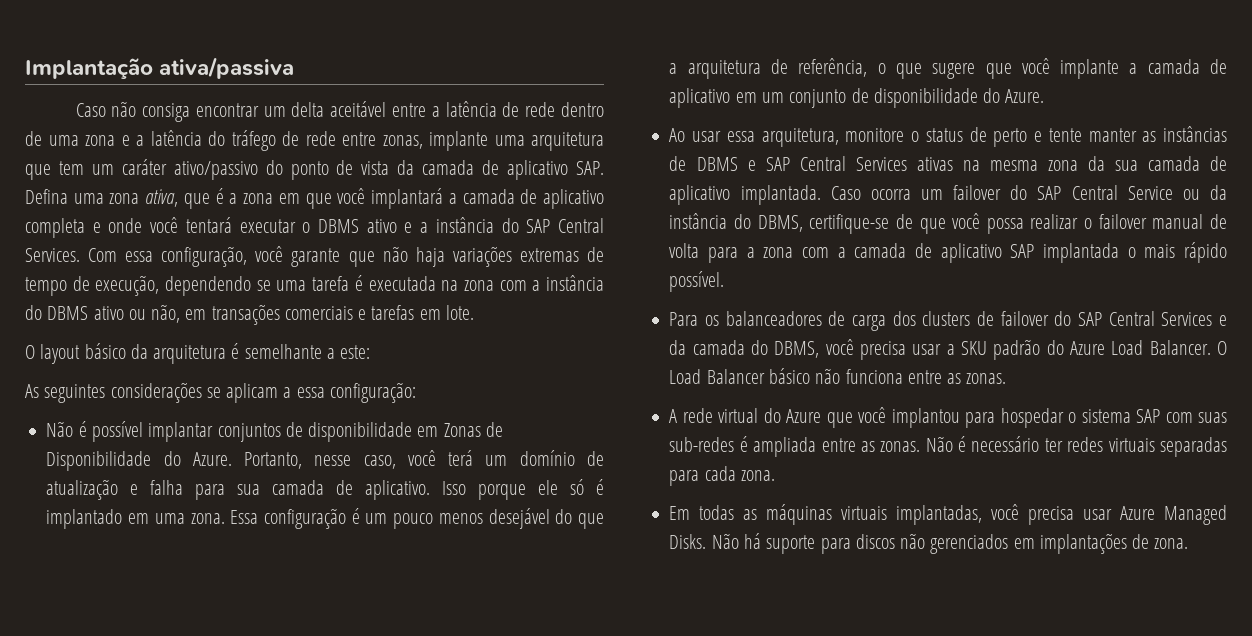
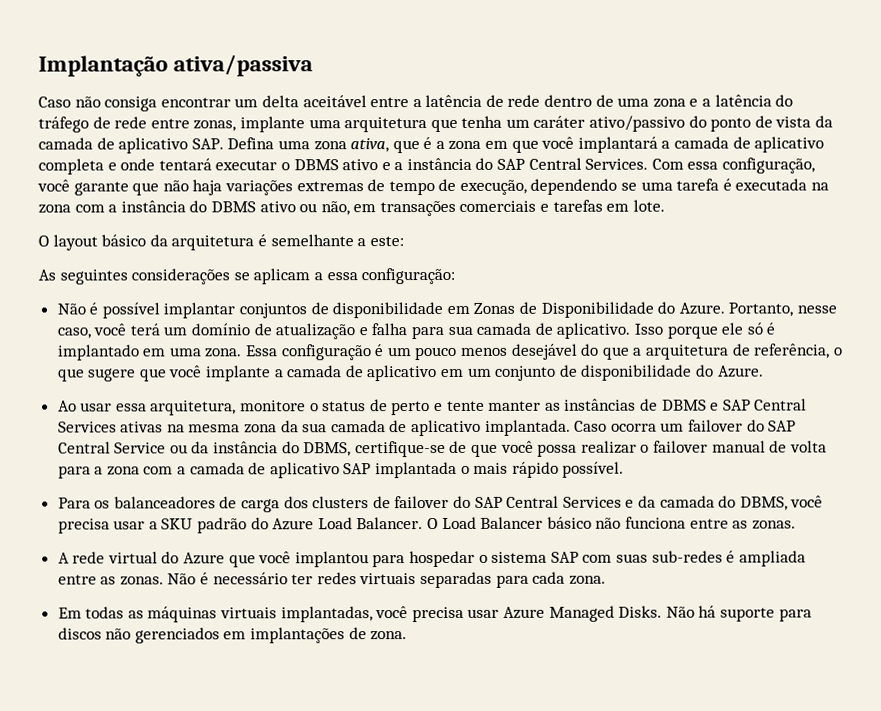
[58,161,84,175] tem -> [461,115,503,128] tenha
[150,217,179,233] você -> (156, 164) none

